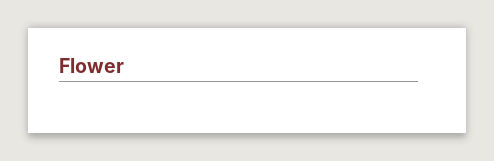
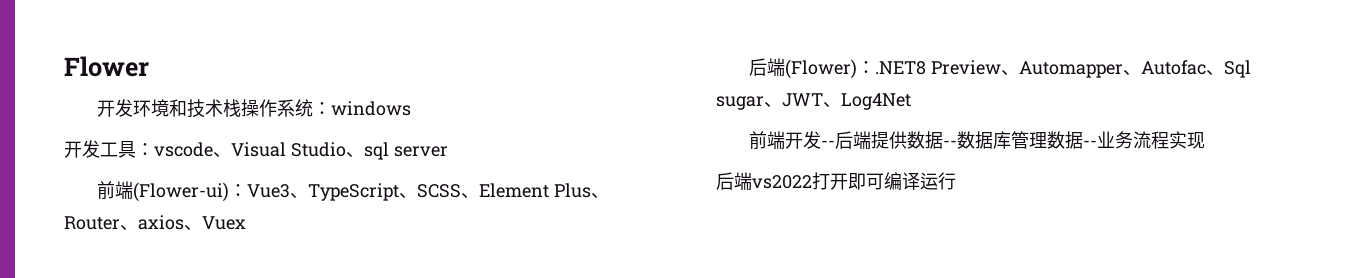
(124, 65) none -> [96,99,411,118] [64,140,448,160] [96,181,609,202] [64,215,246,231] [748,58,1251,79] [716,93,911,110] [748,131,1205,149] [716,172,956,190] // 开发环境和技术栈操作系统：windows // 开发工具：vscode、Visual Studio、sql server // 前端(Flower-ui)：Vue3、TypeScript、SCSS、Element Plus、Router、axios、Vuex // 后端(Flower)：.NET8 Preview、Automapper、Autofac、Sql sugar、JWT、Log4Net // 前端开发--后端提供数据--数据库管理数据--业务流程实现 // 后端vs2022打开即可编译运行

